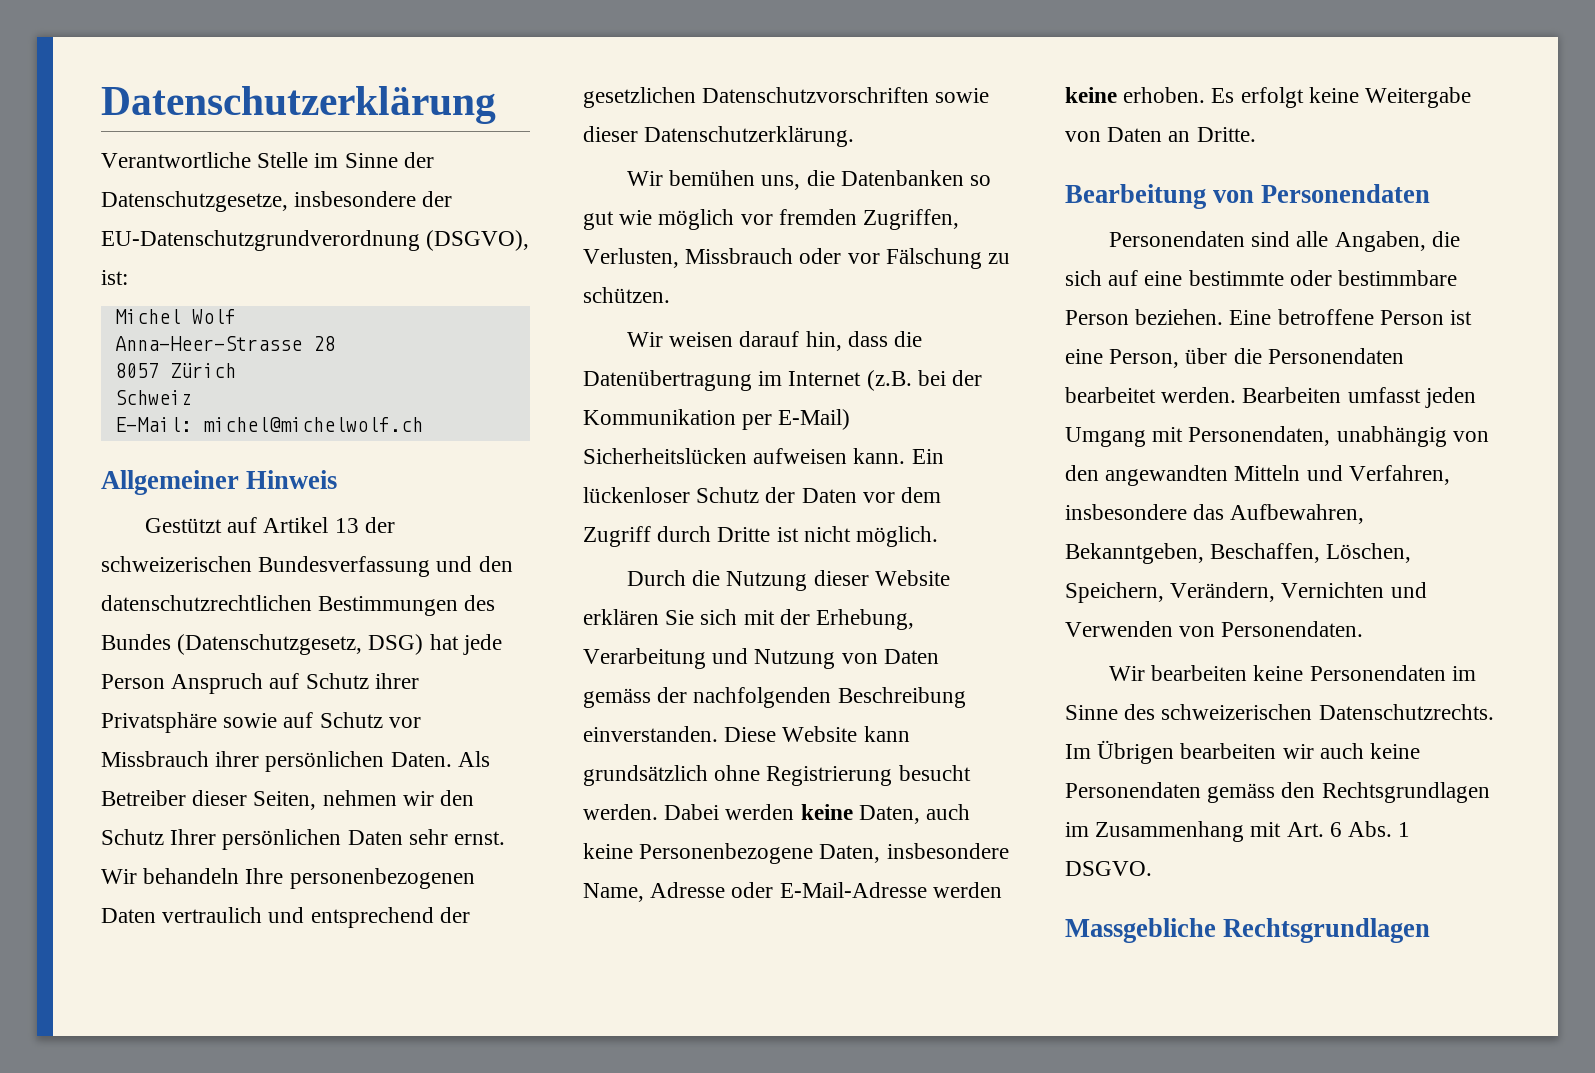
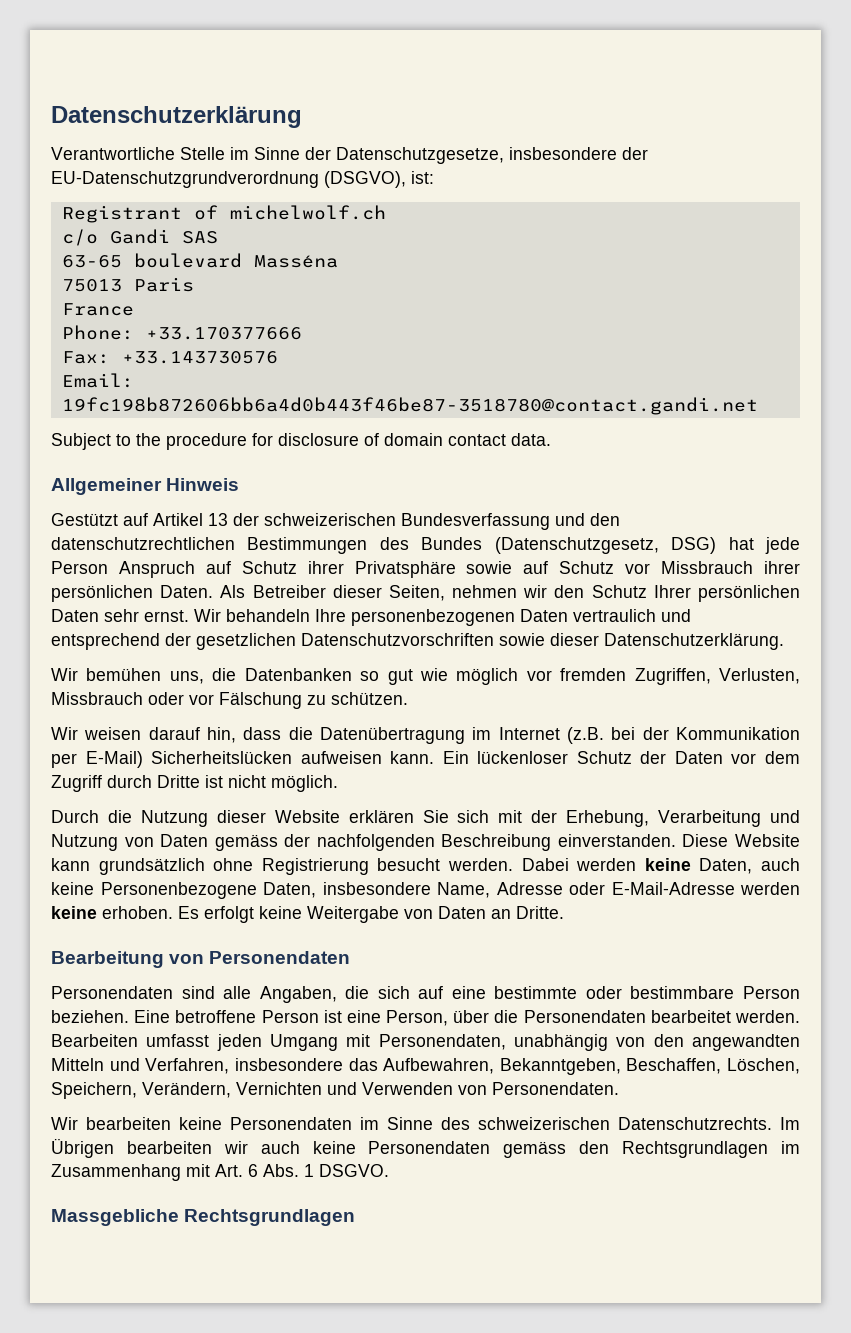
[114,309,236,324] [114,336,335,351] [114,363,236,378] [114,390,192,405] [114,417,423,432] Michel Wolf // Anna-Heer-Strasse 28 // 8057 Zürich // Schweiz // E-Mail: michel@michelwolf.ch -> [61,205,386,223] [61,229,218,246] [61,253,338,268] [61,277,194,292] [61,303,134,316] [61,325,302,340] [61,351,278,364] [61,373,134,388] [61,397,758,415] [51,433,551,450] Registrant of michelwolf.ch // c/o Gandi SAS // 63-65 boulevard Masséna // 75013 Paris // France // Phone: +33.170377666 // Fax: +33.143730576 // Email: 19fc198b872606bb6a4d0b443f46be87-3518780@contact.gandi.net // Subject to the procedure for disclosure of domain contact data.

